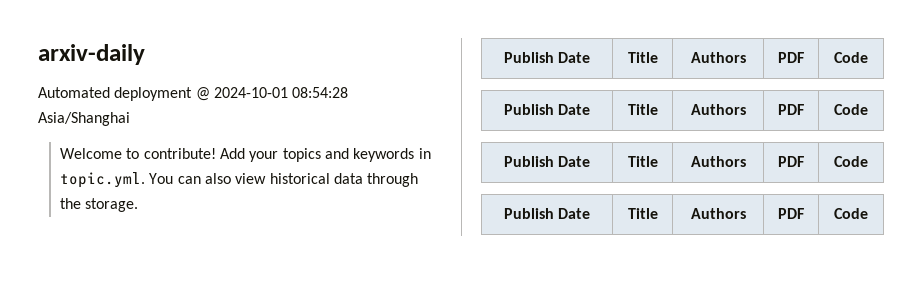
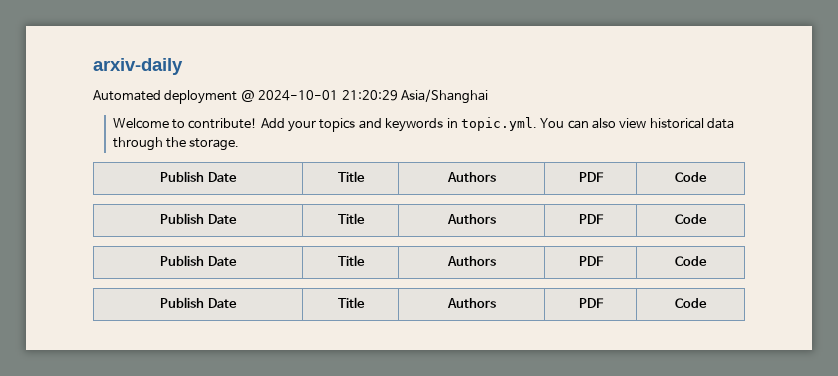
[292,87,349,98] 08:54:28 -> [341,90,398,101] 21:20:29

